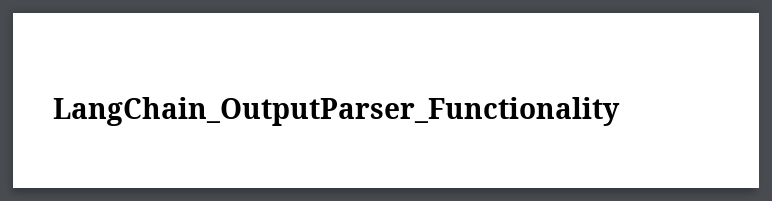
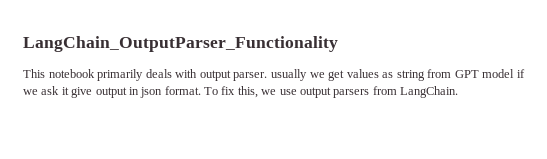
(620, 111) none -> [23,69,525,81] [23,86,458,98] // This notebook primarily deals with output parser. usually we get values as string from GPT model if we ask it give output in json format. To fix this, we use output parsers from LangChain.

